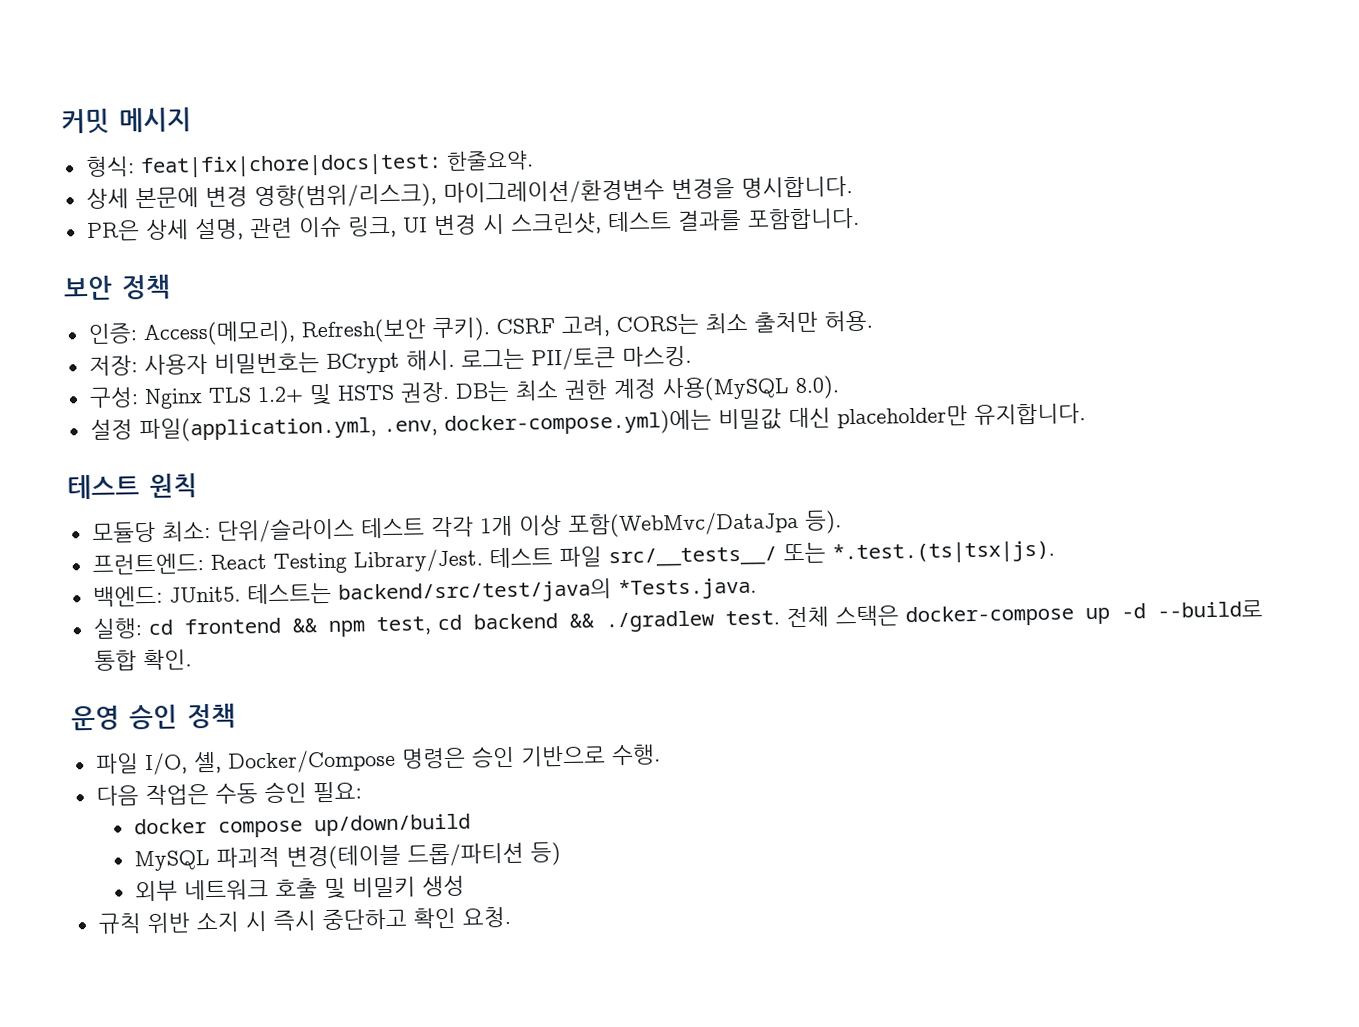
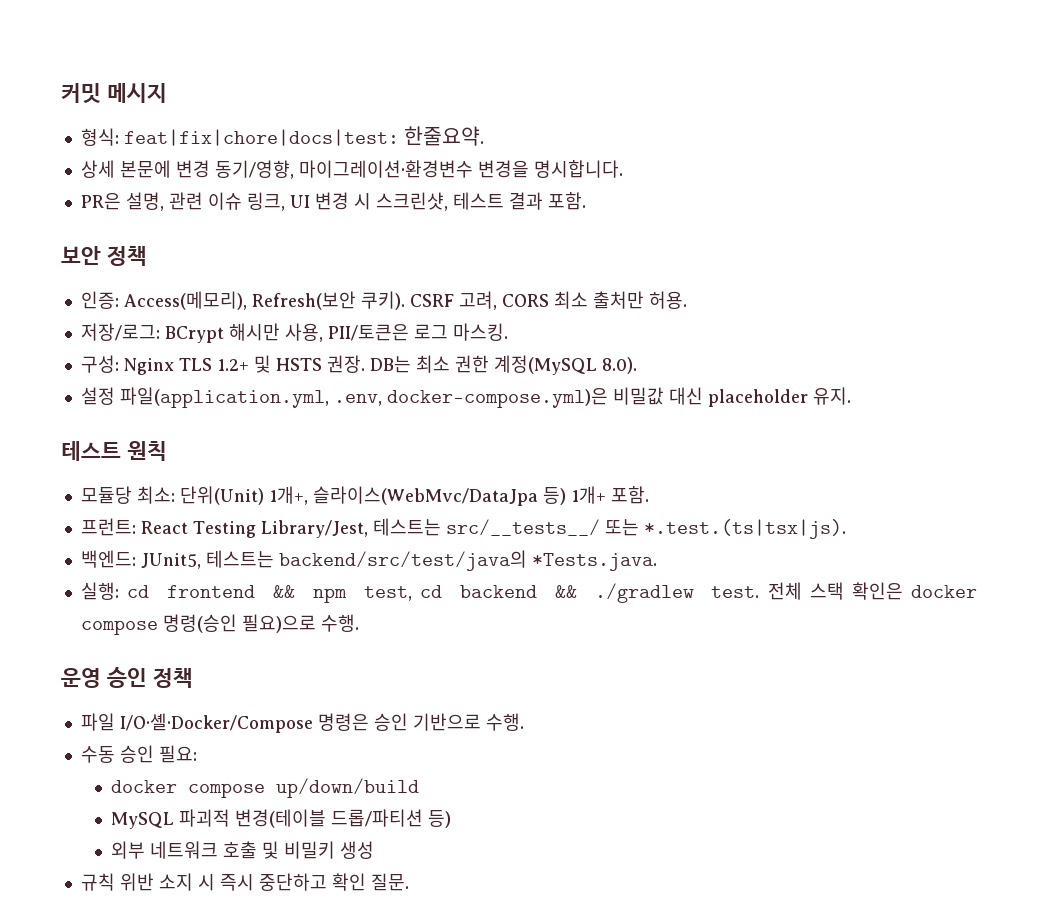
[253,179,665,210] 영향(범위/리스크), 마이그레이션/환경변수 -> [214,160,473,179] 동기/영향, 마이그레이션·환경변수
[144,219,189,241] 상세 -> (121, 201) none
[676,207,860,231] 결과를 포함합니다. -> [508,192,586,210] 결과 포함.
[615,313,699,336] CORS는 -> [501,294,549,307] CORS
[88,347,616,376] 저장: 사용자 비밀번호는 BCrypt 해시. 로그는 PII/토큰 -> [80,323,448,343] 저장/로그: BCrypt 해시만 사용, PII/토큰은 로그
[612,376,790,402] 계정 사용(MySQL -> [493,355,597,375] 계정(MySQL
[443,409,712,437] docker-compose.yml)에는 -> [386,388,608,408] docker-compose.yml)은
[836,403,1086,429] placeholder만 유지합니다. -> [707,387,851,407] placeholder 유지.
[216,510,842,543] [91,546,602,575] 단위/슬라이스 테스트 각각 1개 이상 포함(WebMvc/DataJpa 등). // 프런트엔드: React Testing Library/Jest. 테스트 파일 -> [179,486,649,506] [80,518,441,538] 단위(Unit) 1개+, 슬라이스(WebMvc/DataJpa 등) 1개+ 포함. // 프런트: React Testing Library/Jest, 테스트는
[168,586,241,603] JUnit5. -> [140,553,201,569] JUnit5,
[834,600,1263,628] [93,649,192,671] 스택은 docker-compose up -d --build로 통합 확인. -> [809,582,978,600] [80,614,359,635] 스택 확인은 docker compose 명령(승인 필요)으로 수행.
[143,748,396,776] I/O, 셸, Docker/Compose -> [119,713,313,733] I/O·셸·Docker/Compose
[95,784,209,806] 다음 작업은 -> (524, 722) none
[461,906,511,928] 요청. -> [370,873,409,891] 질문.

